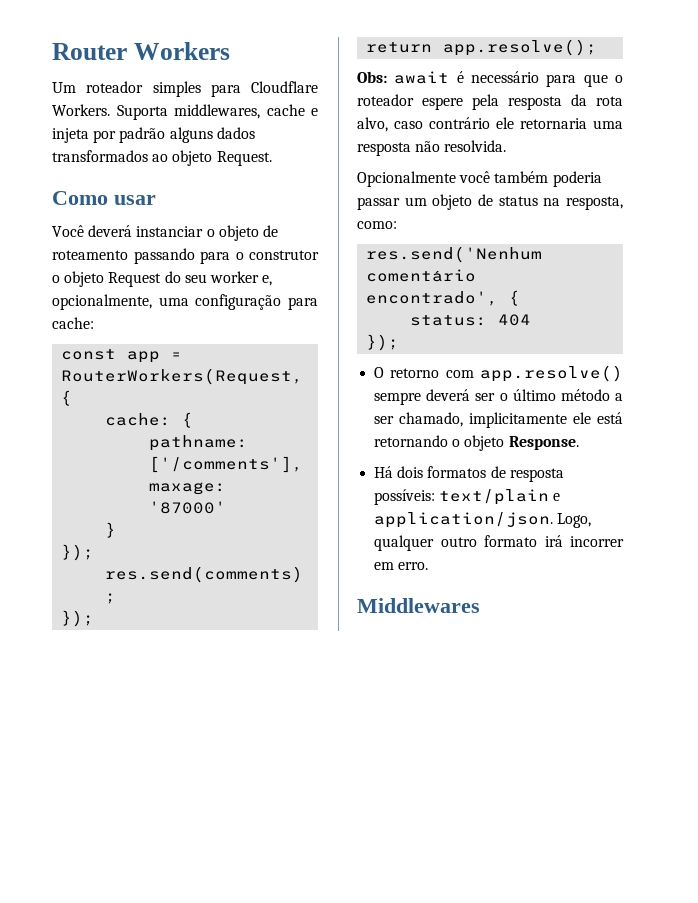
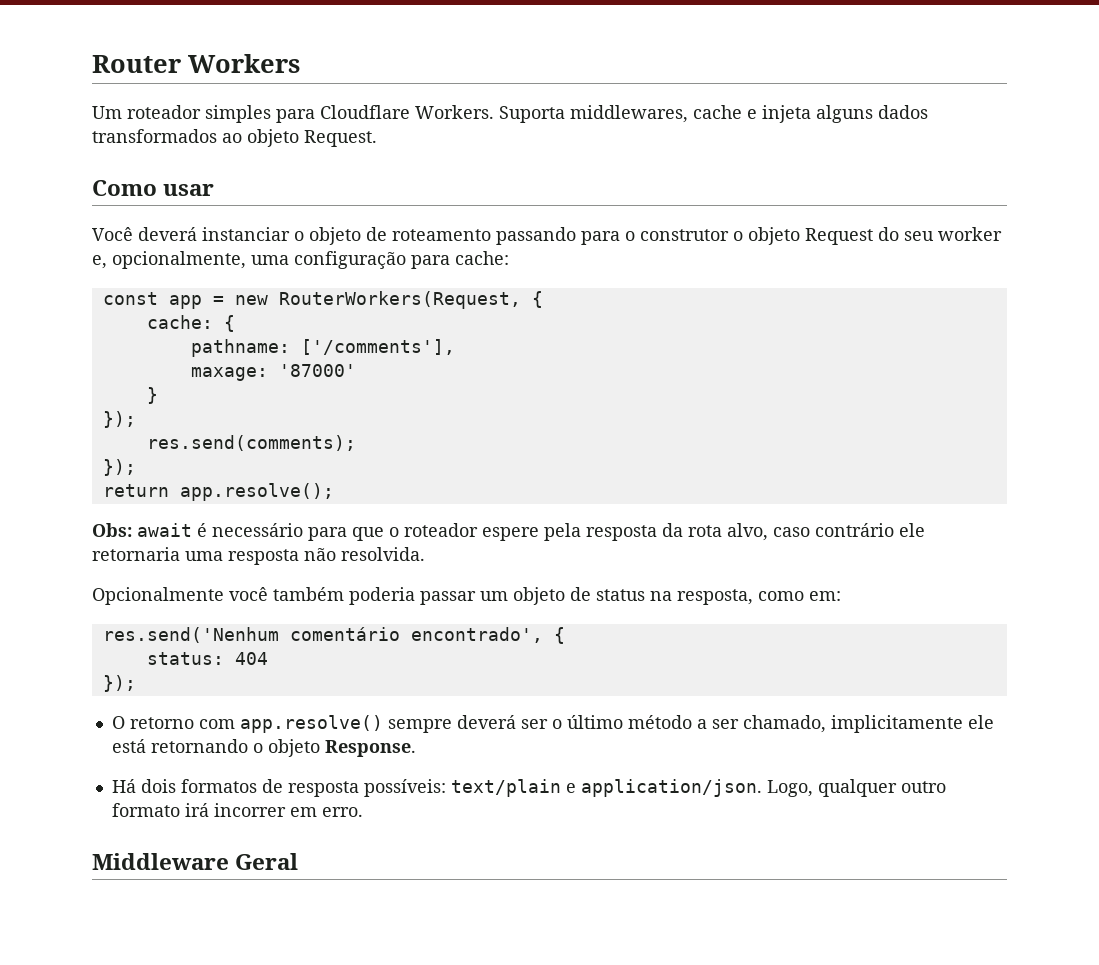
[93,127,166,143] por padrão -> (811, 114) none
(183, 355) none -> [234,295,268,305] new
[357,221,397,229] como: -> [758,591,841,601] como em:
[357,598,480,613] Middlewares -> [92,853,299,870] Middleware Geral

